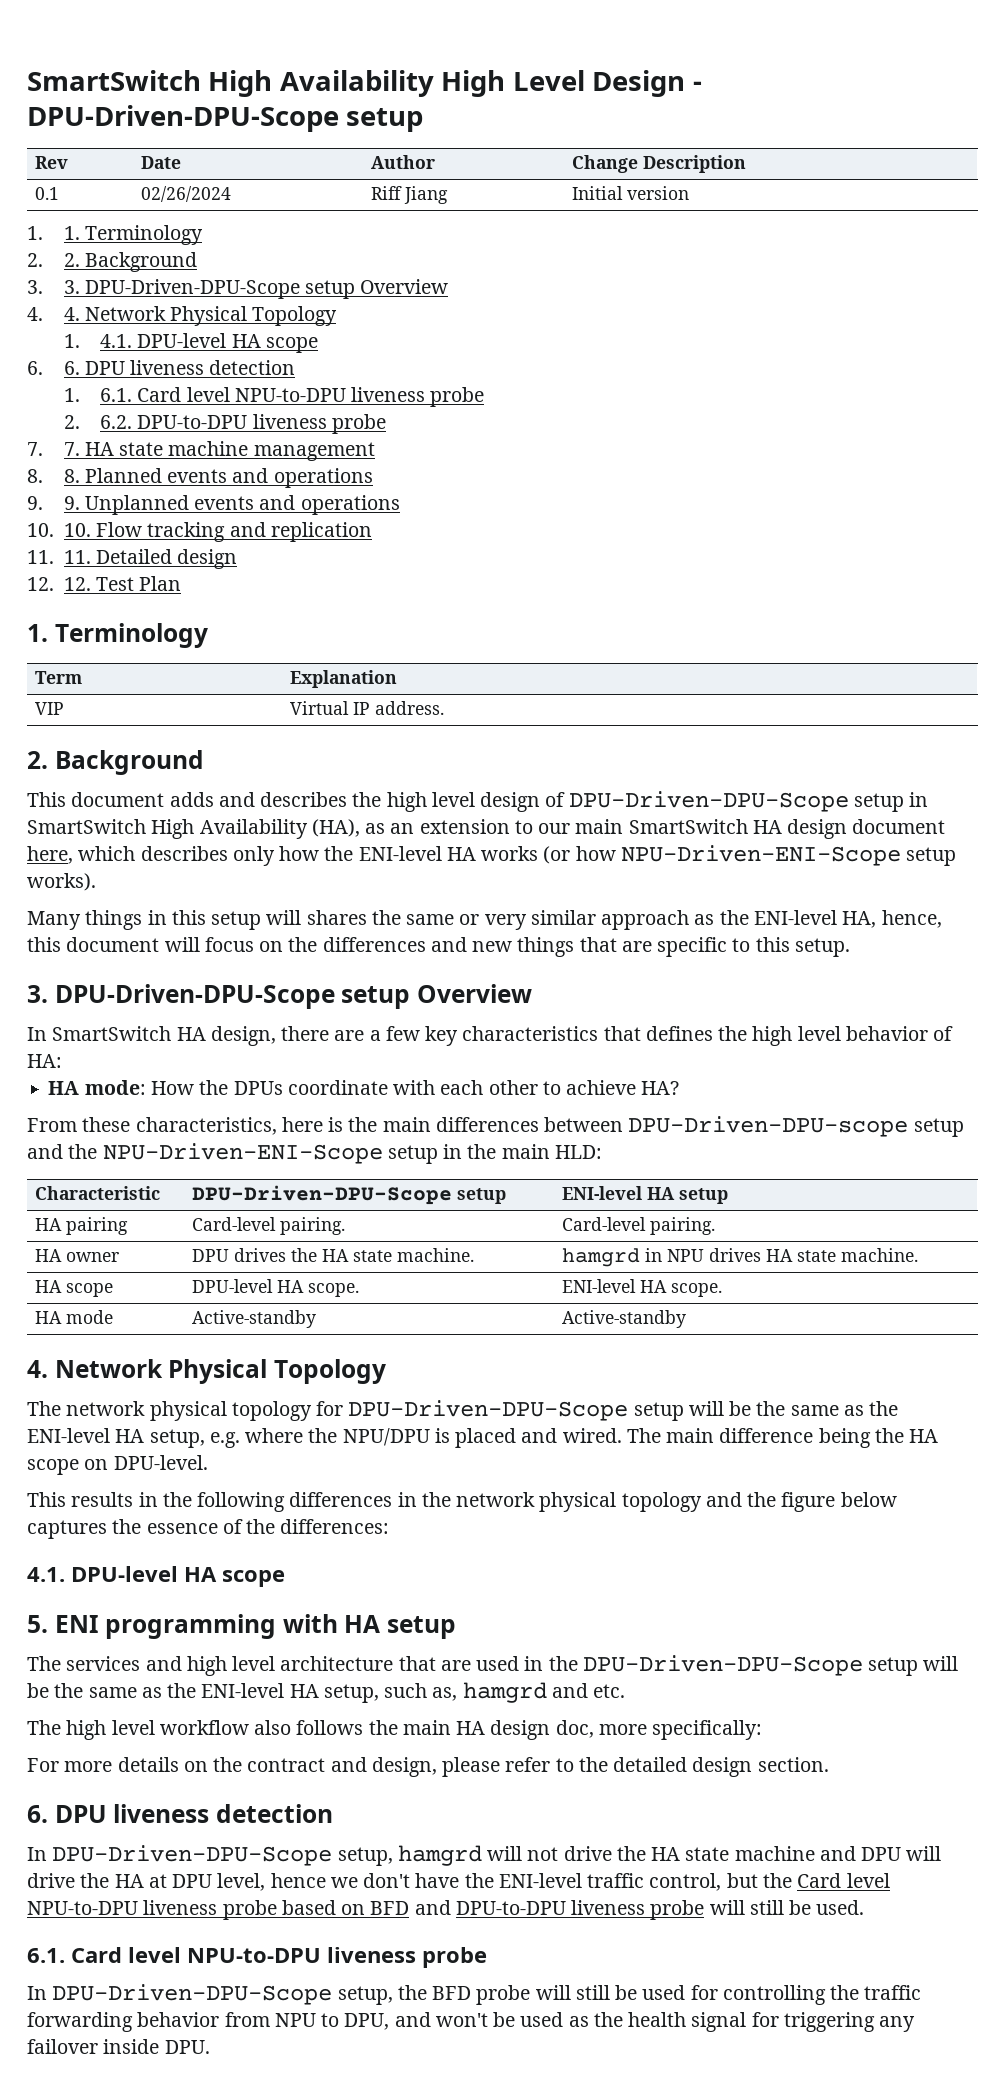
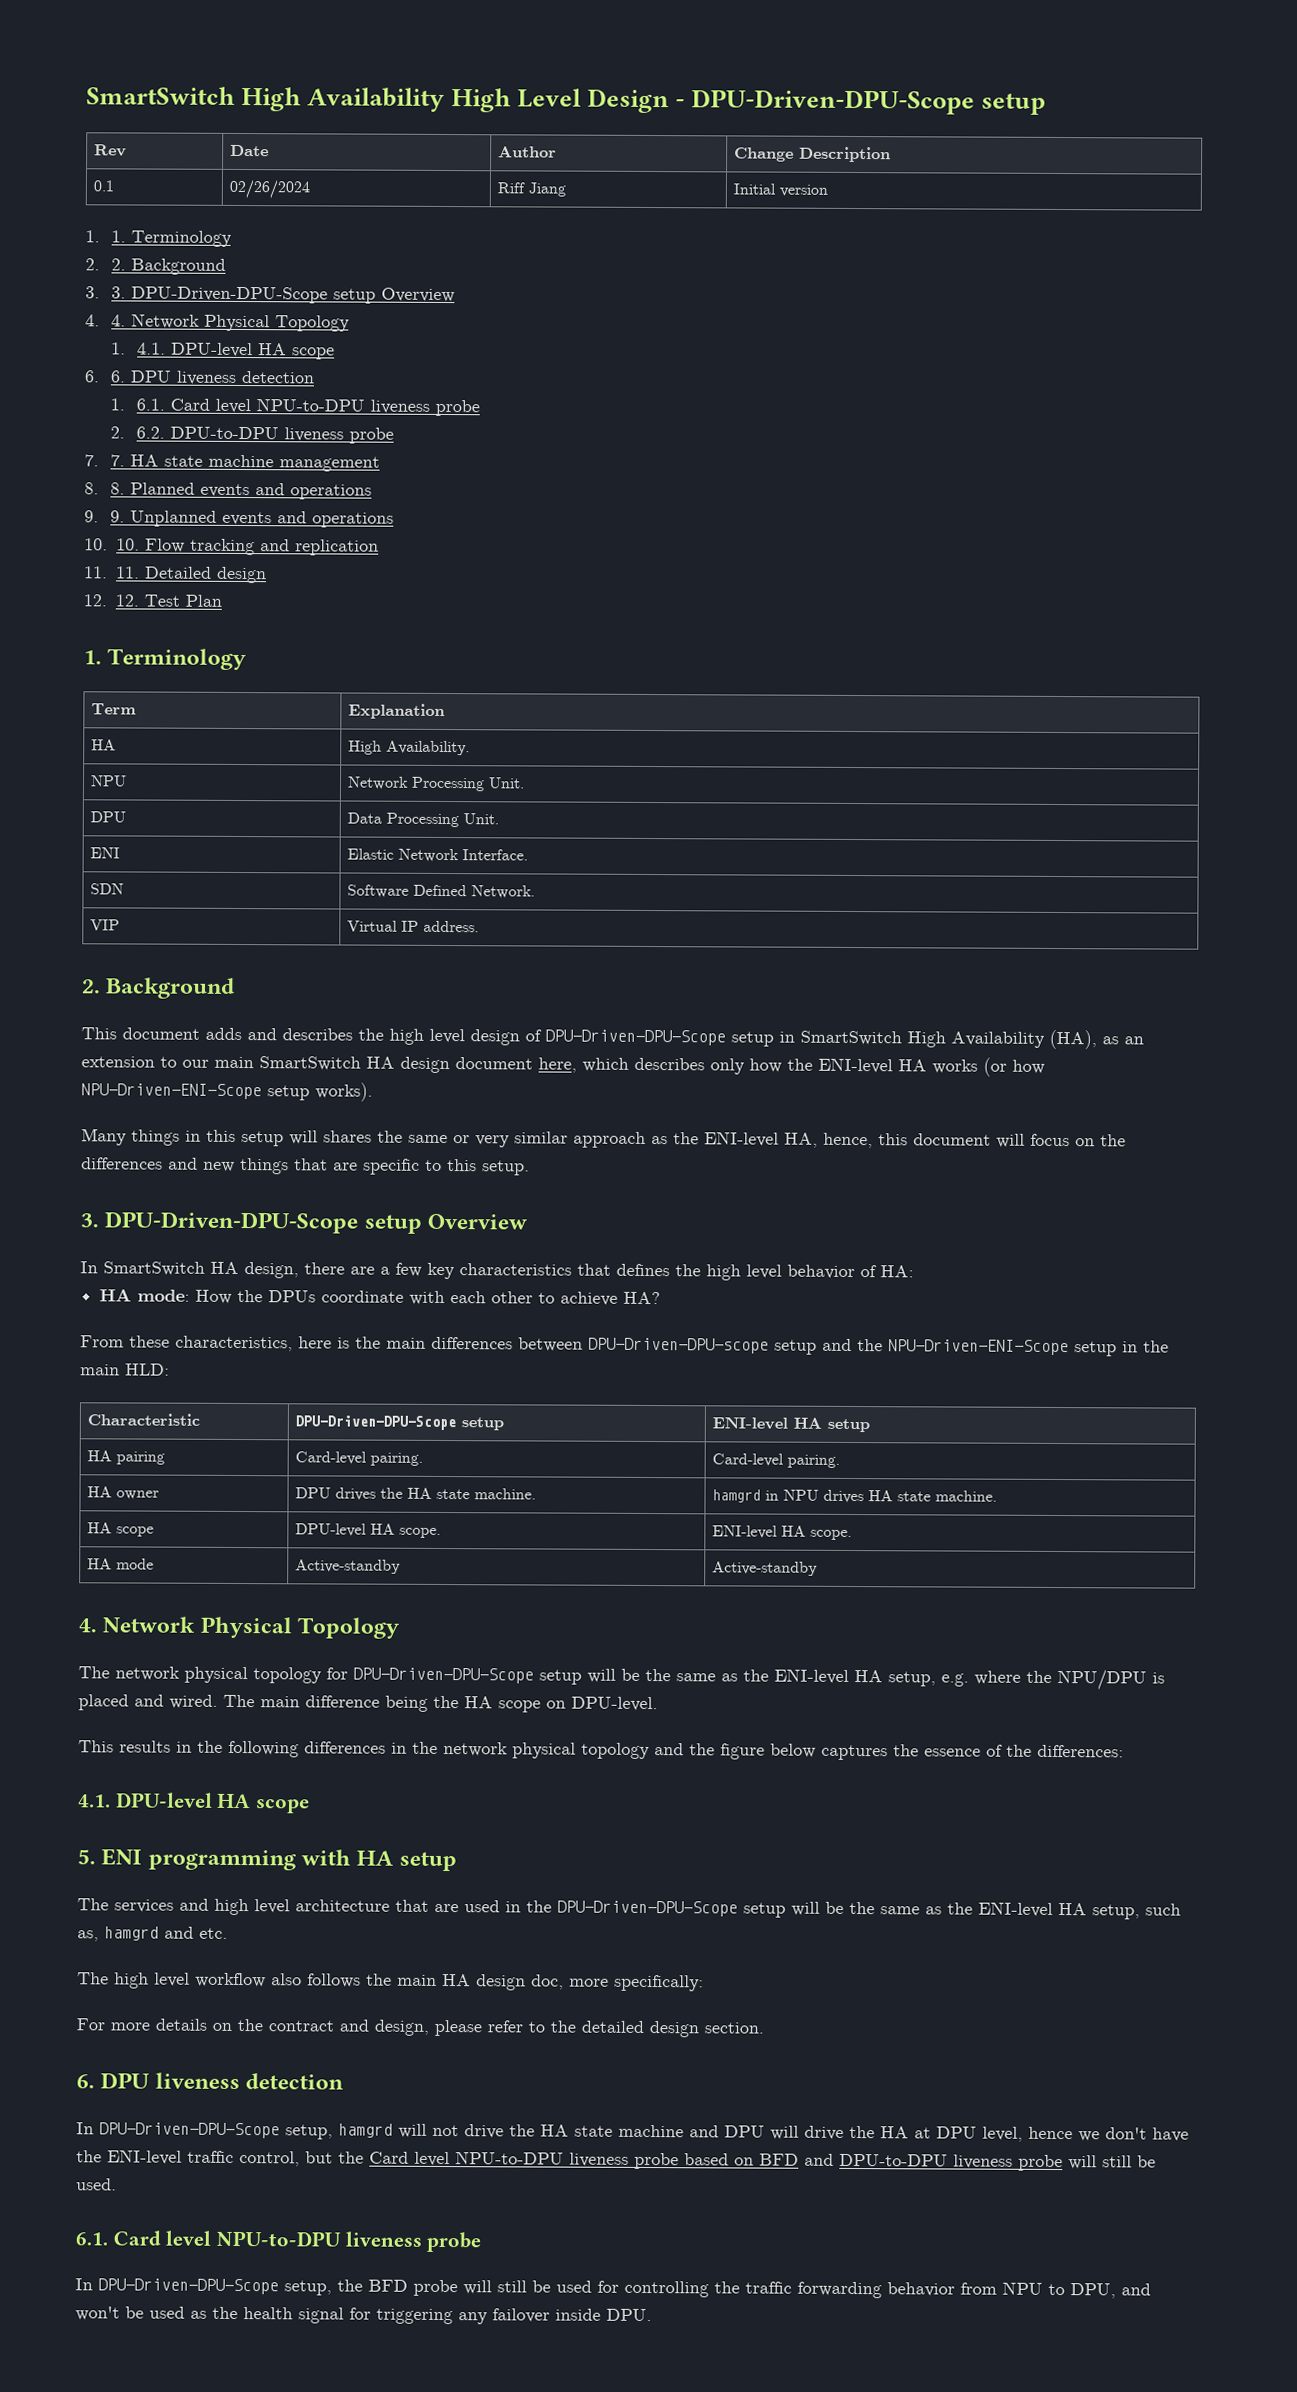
(397, 679) none -> [91,739,117,751] [348,740,471,756] [90,775,128,787] [347,776,526,792] [90,811,127,823] [347,812,500,828] [90,847,121,859] [347,848,529,863] [90,883,125,895] [347,884,536,899] // HA | High Availability. // NPU | Network Processing Unit. // DPU | Data Processing Unit. // ENI | Elastic Network Interface. // SDN | Software Defined Network.

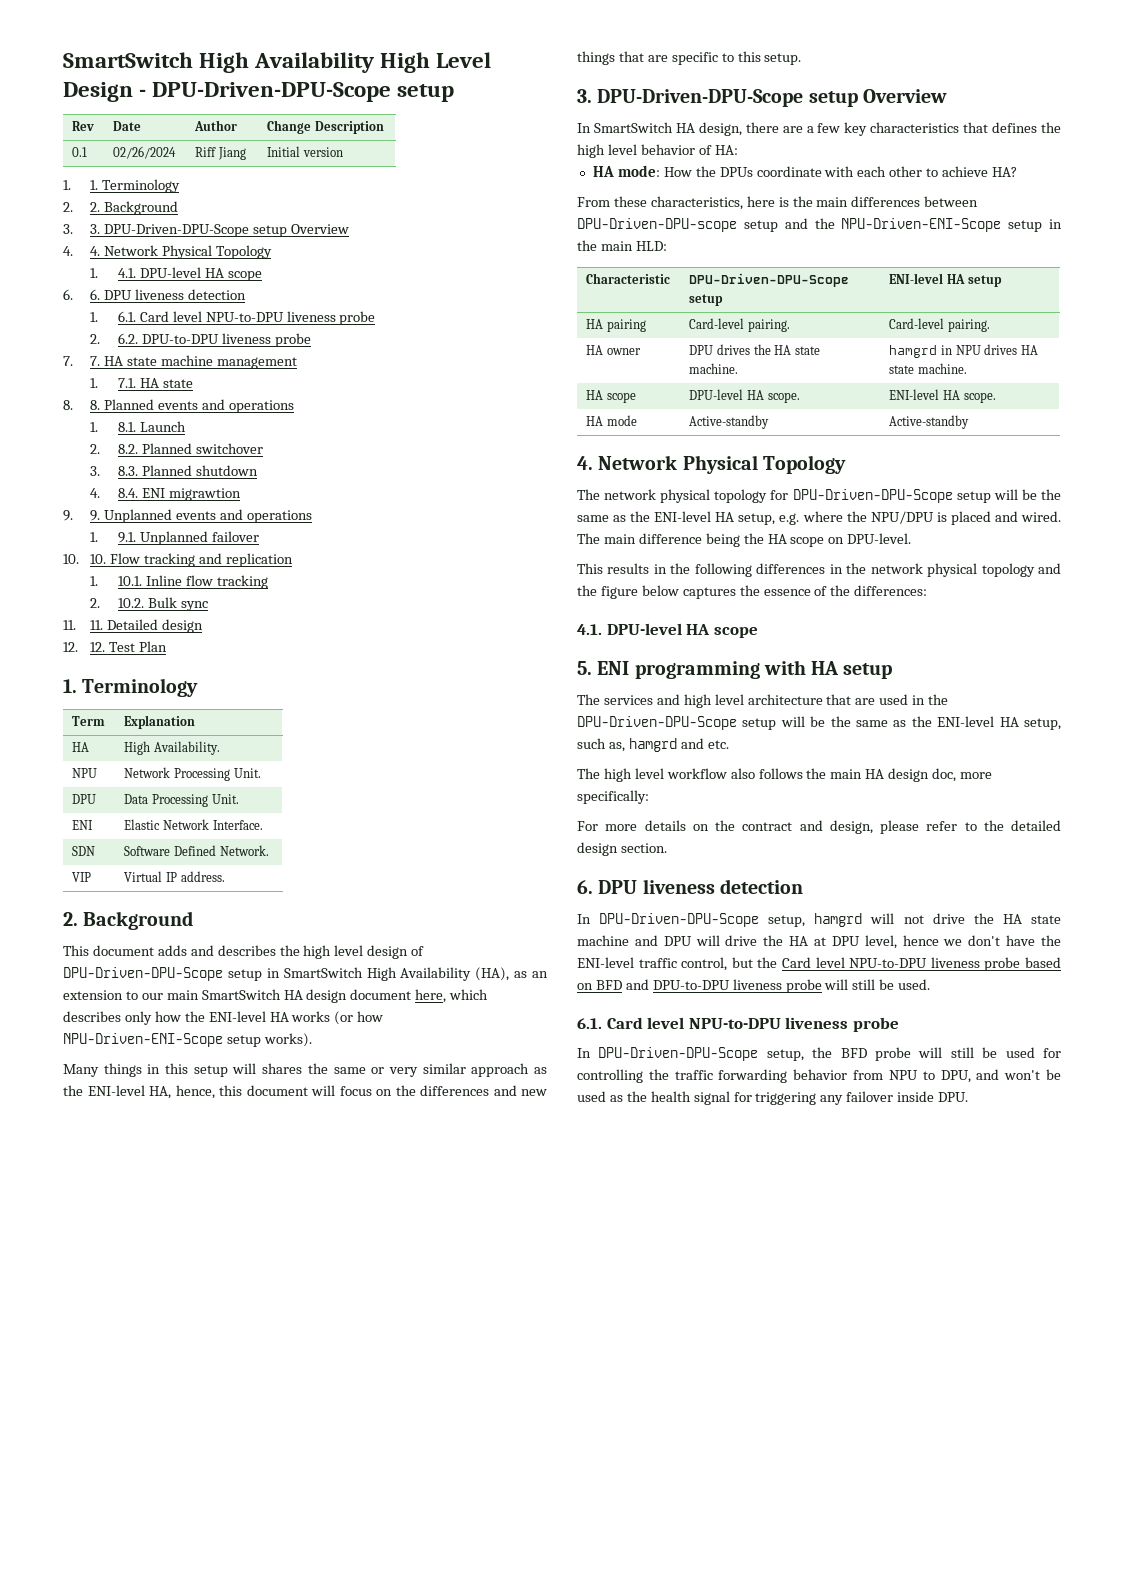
(381, 464) none -> [90,378,193,388] // 1. 7.1. HA state
(373, 492) none -> [90,421,186,432] [90,443,263,454] [90,465,258,476] [90,488,241,501] // 1. 8.1. Launch // 2. 8.2. Planned switchover // 3. 8.3. Planned shutdown // 4. 8.4. ENI migrawtion
(395, 520) none -> [90,531,259,545] // 1. 9.1. Unplanned failover
(379, 547) none -> [90,575,268,589] [90,597,208,611] // 1. 10.1. Inline flow tracking // 2. 10.2. Bulk sync

